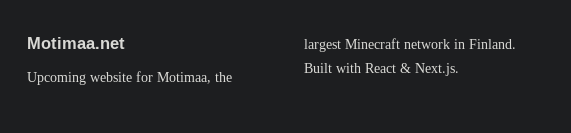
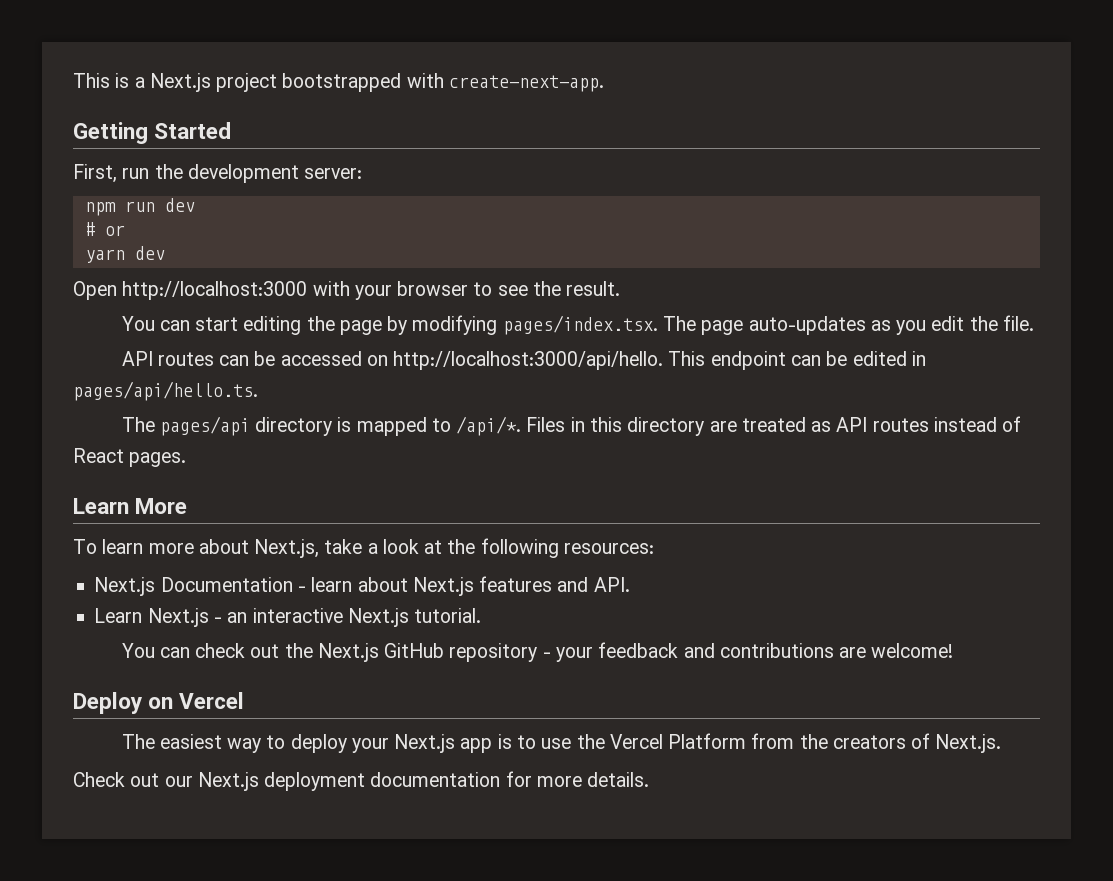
[27,37,125,49] [27,71,232,85] [304,38,516,52] [304,63,459,76] Motimaa.net // Upcoming website for Motimaa, the largest Minecraft network in Finland. Built with React & Next.js. -> [73,73,604,92] [73,122,232,144] [73,164,363,183] [84,198,195,216] [84,222,125,236] [84,246,165,263] [73,281,621,300] [121,315,1034,335] [121,351,926,370] [73,381,258,401] [121,416,1022,436] [73,448,187,467] [73,498,188,514] [73,538,654,558] [94,576,630,596] [94,608,482,627] [121,642,954,662] [73,692,245,714] [121,733,1002,753] [73,771,650,791] This is a Next.js project bootstrapped with create-next-app. // Getting Started // First, run the development server: // npm run dev // # or // yarn dev // Open http://localhost:3000 with your browser to see the result. // You can start editing the page by modifying pages/index.tsx. The page auto-updates as you edit the file. // API routes can be accessed on http://localhost:3000/api/hello. This endpoint can be edited in pages/api/hello.ts. // The pages/api directory is mapped to /api/*. Files in this directory are treated as API routes instead of React pages. // Learn More // To learn more about Next.js, take a look at the following resources: // Next.js Documentation - learn about Next.js features and API. // Learn Next.js - an interactive Next.js tutorial. // You can check out the Next.js GitHub repository - your feedback and contributions are welcome! // Deploy on Vercel // The easiest way to deploy your Next.js app is to use the Vercel Platform from the creators of Next.js. // Check out our Next.js deployment documentation for more details.

